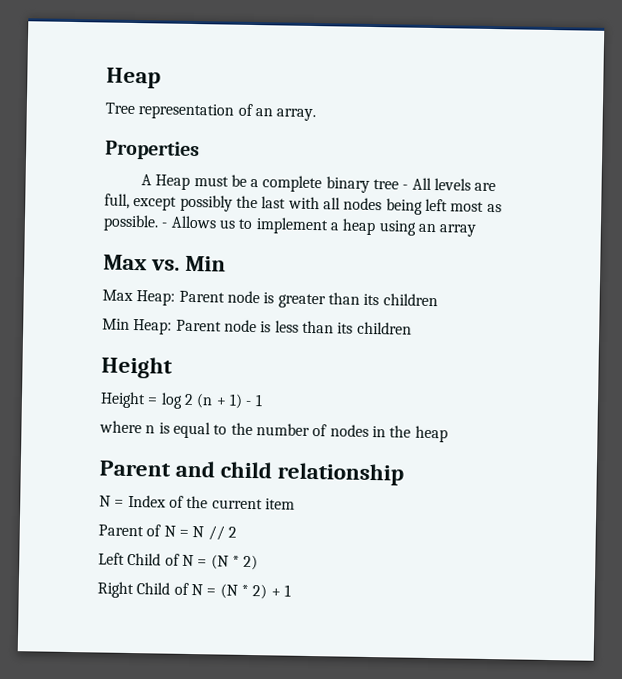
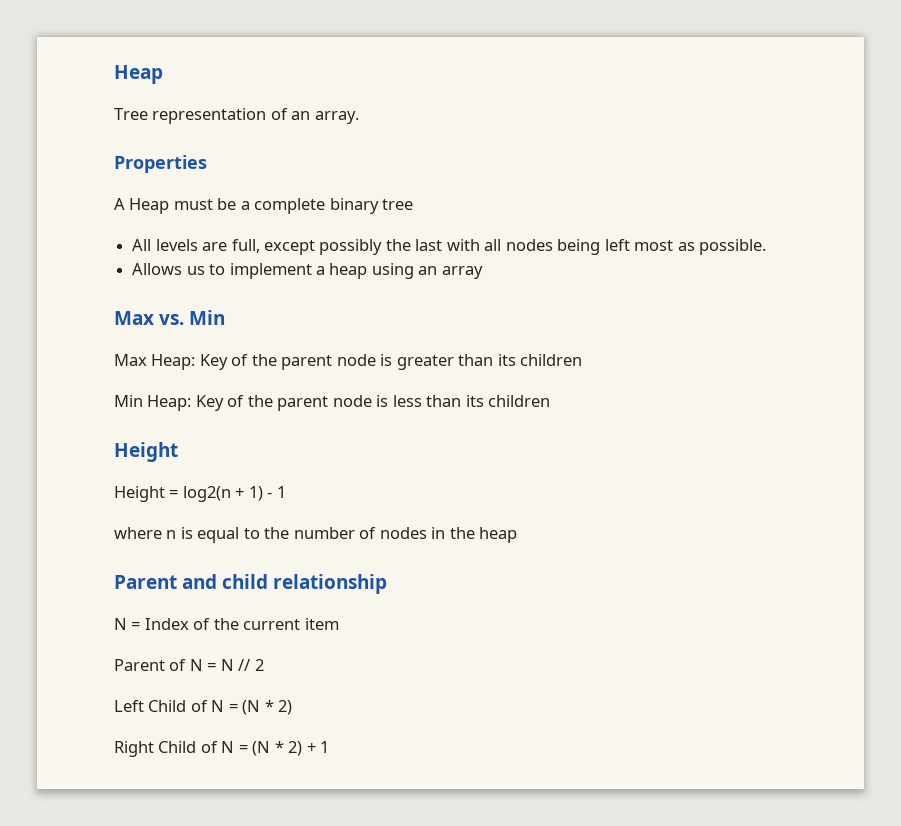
[402,184,409,190] - -> (414, 204) //
[161,222,168,228] - -> (766, 247) //
[178,290,225,303] Parent -> [199,354,333,370] Key of the parent
[175,319,222,332] Parent -> [195,395,329,411] Key of the parent
[160,392,214,409] log 2 (n -> [182,486,231,502] log2(n

